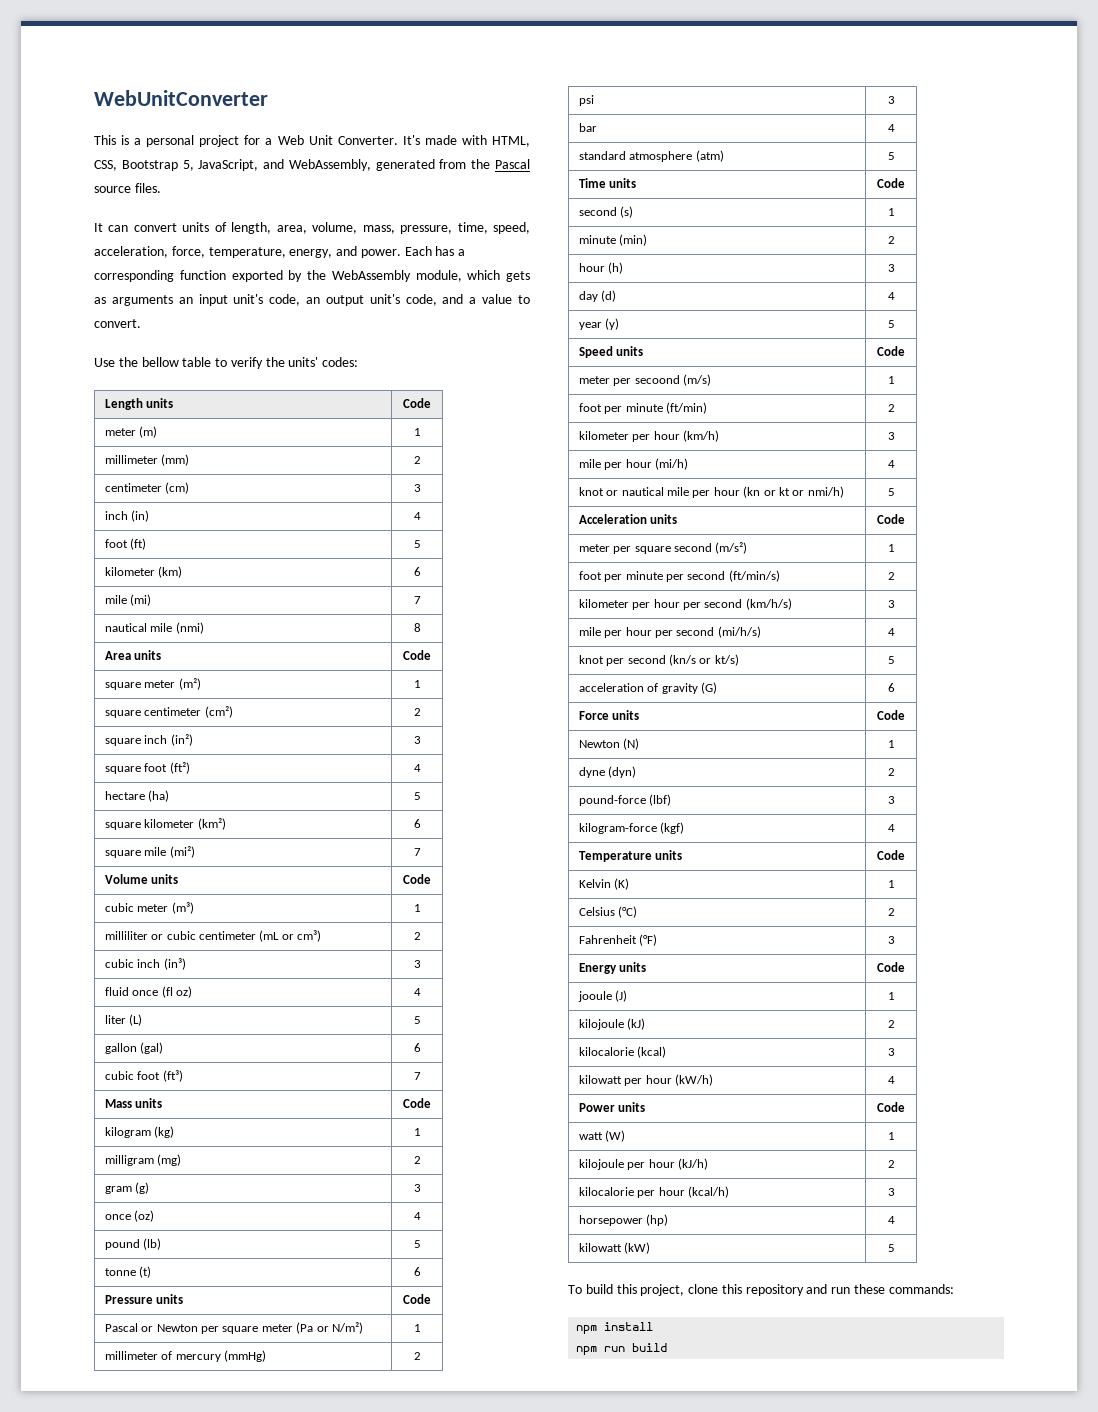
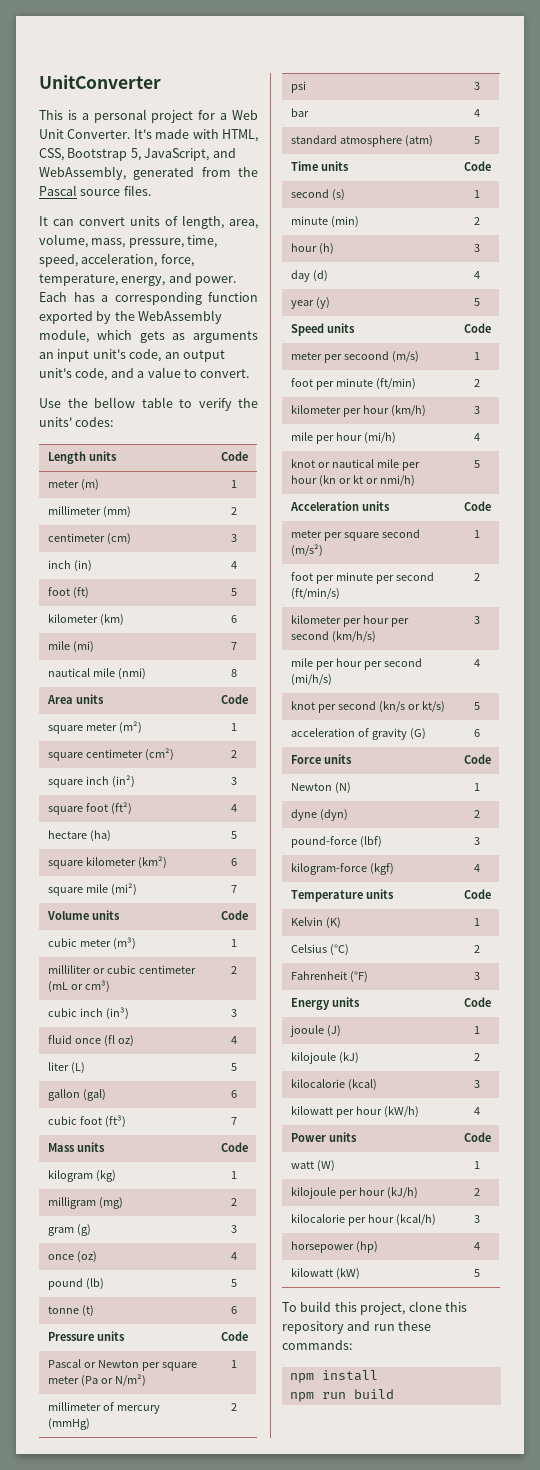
[94,90,268,106] WebUnitConverter -> [39,75,161,89] UnitConverter

